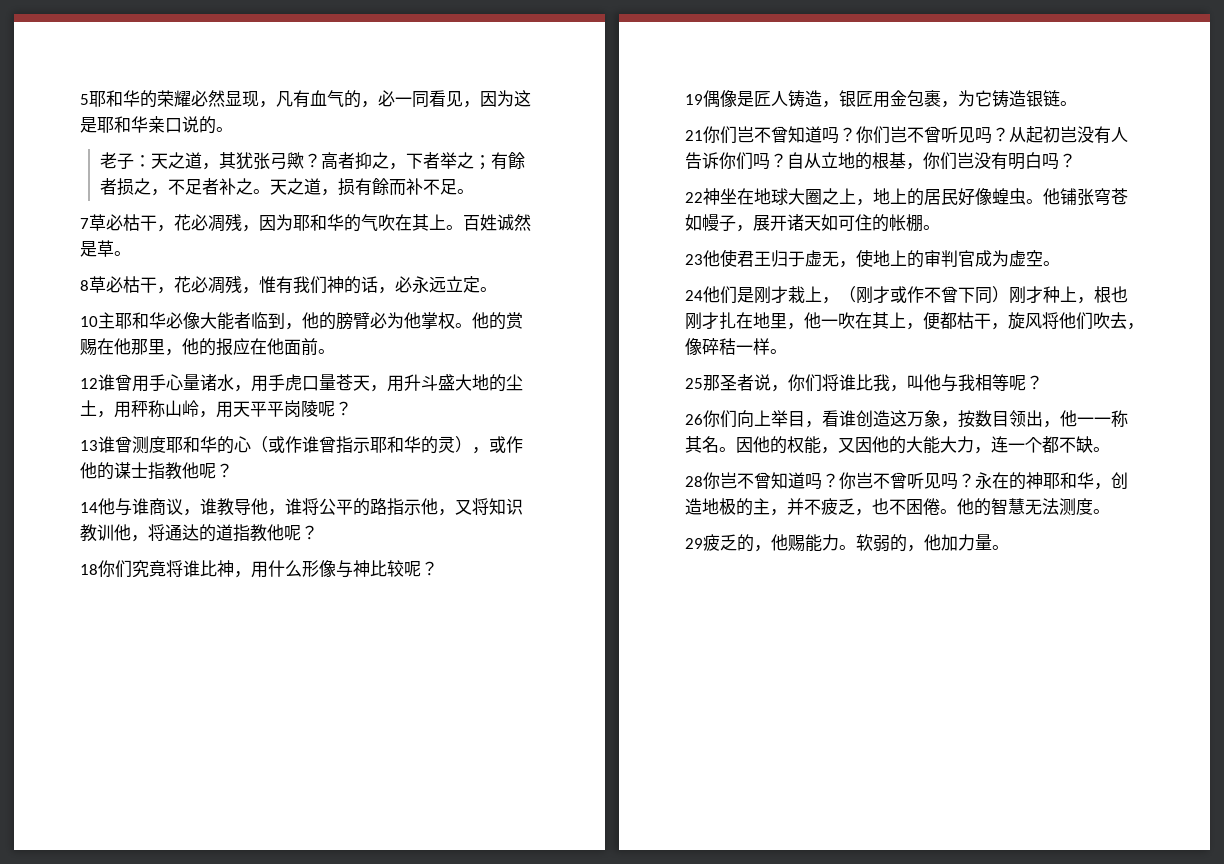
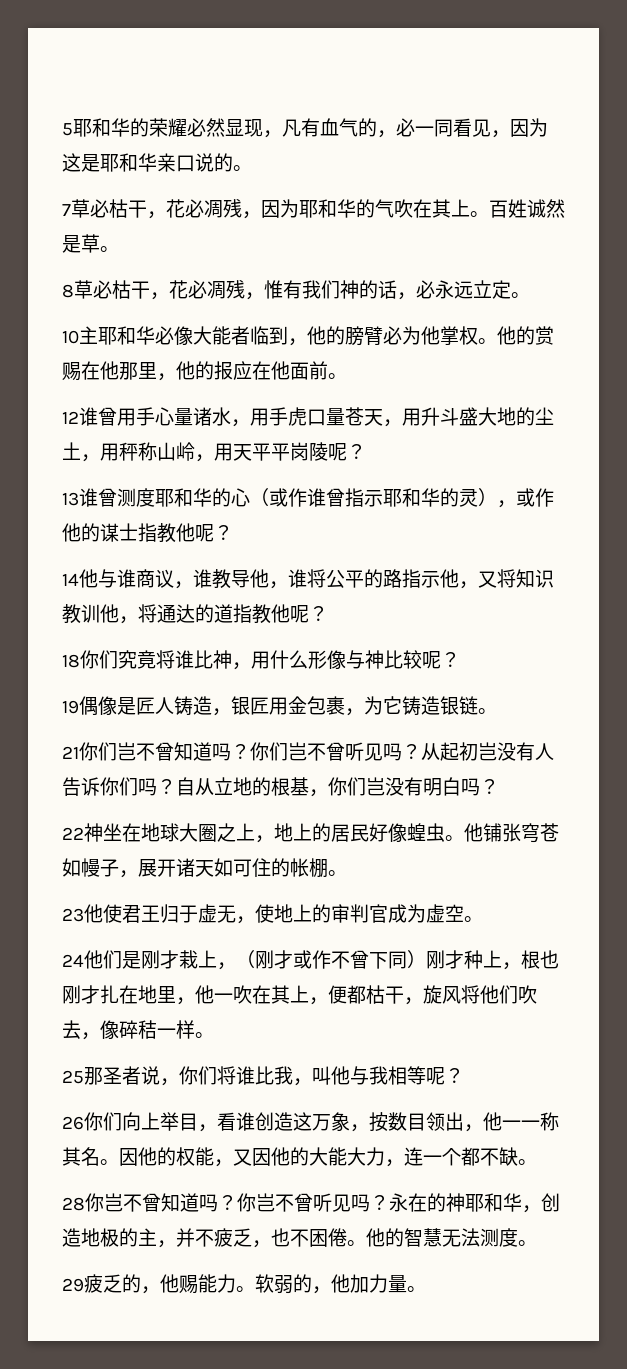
[99,152,525,170] [99,178,474,196] // 老子：天之道，其犹张弓歟？高者抑之，下者举之；有餘者损之，不足者补之。天之道，损有餘而补不足。 -> (252, 168) none

